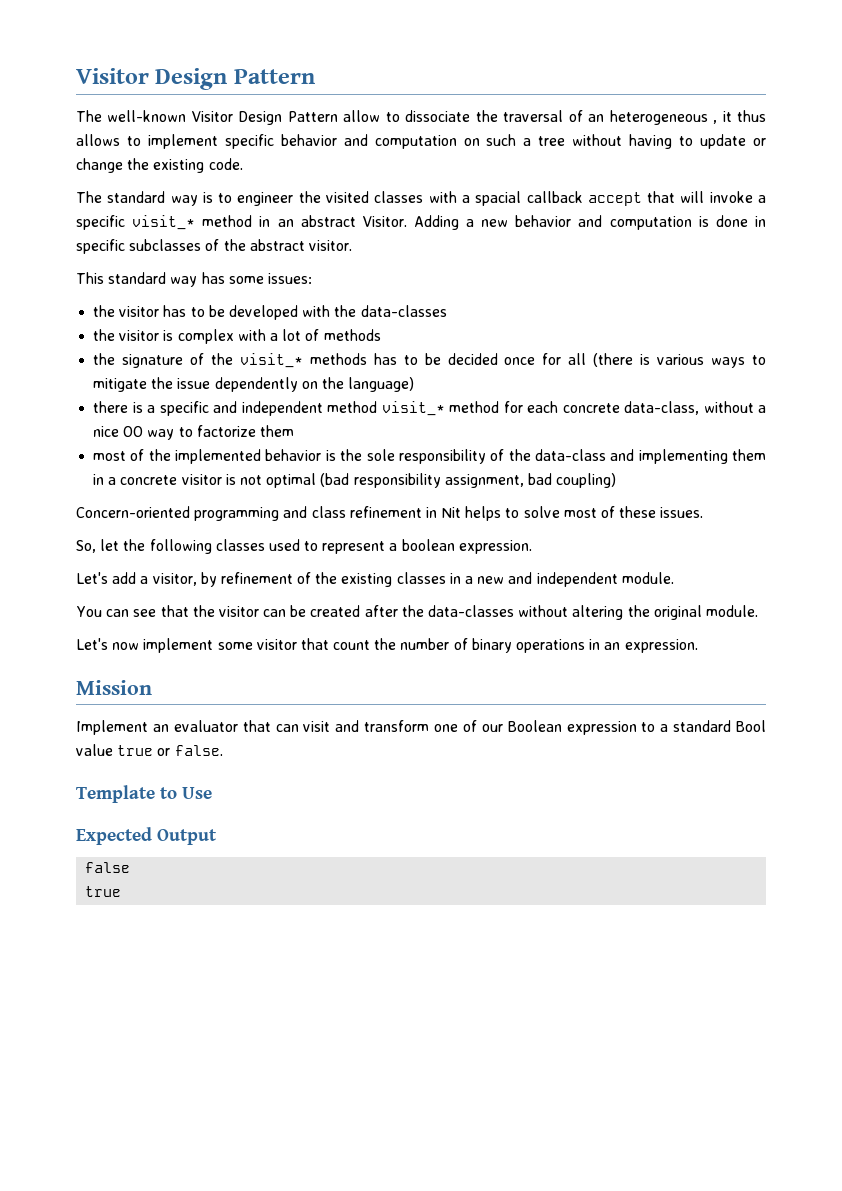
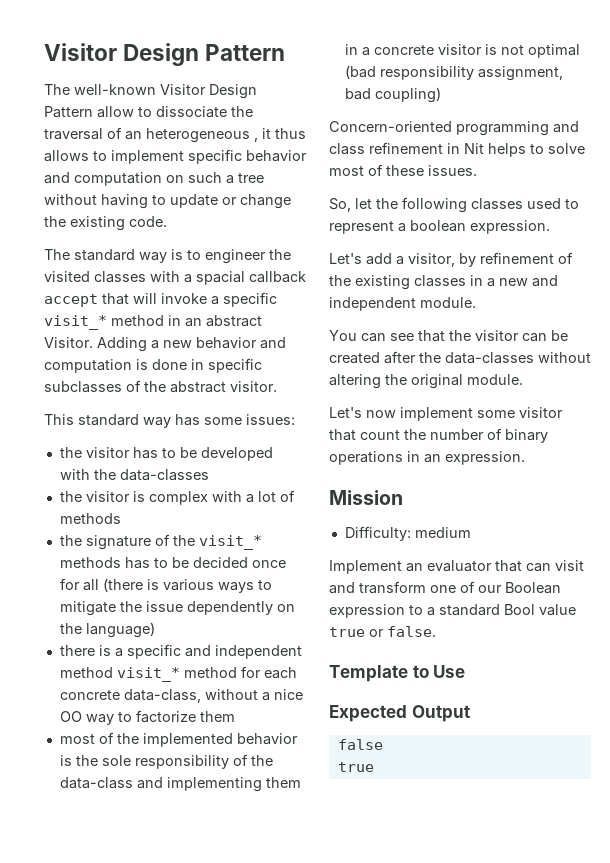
(152, 687) none -> [344,526,471,541] // Difficulty: medium

